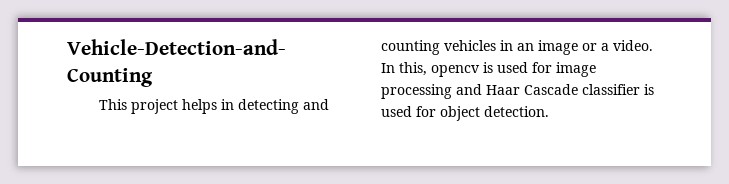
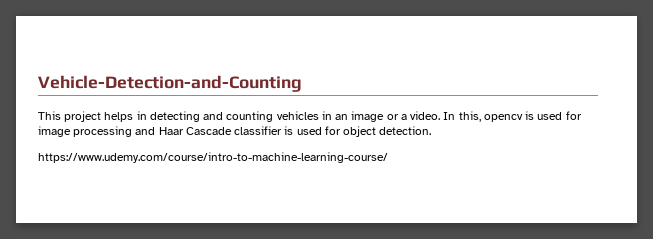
(549, 111) none -> [38,152,388,163] // https://www.udemy.com/course/intro-to-machine-learning-course/

